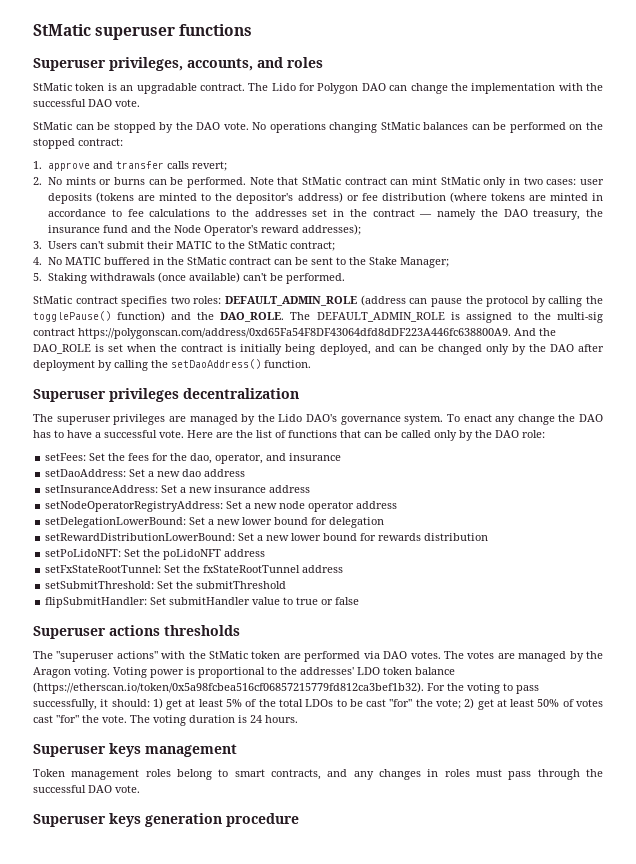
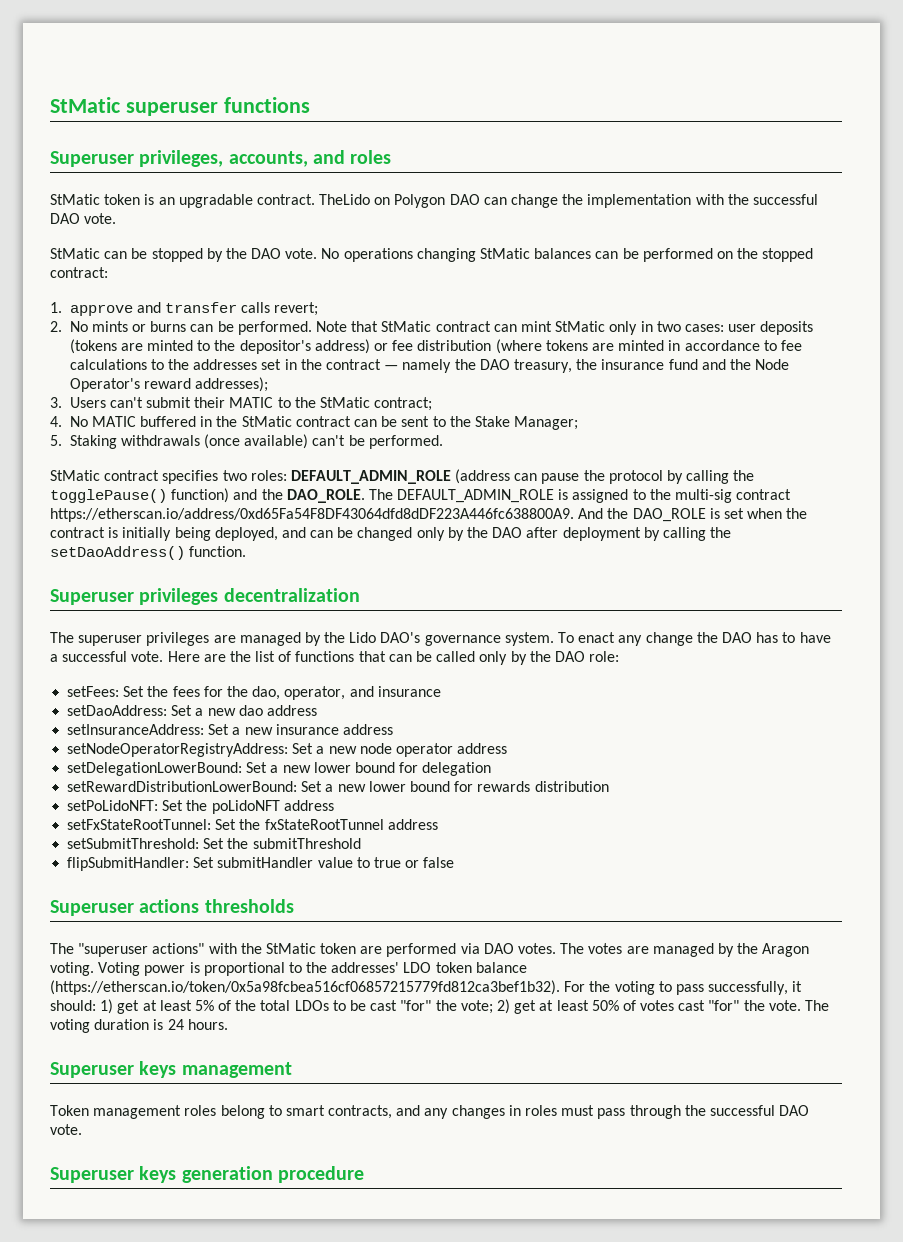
[248,83,315,91] The Lido for -> [319,194,391,205] TheLido on
[78,328,511,339] https://polygonscan.com/address/0xd65Fa54F8DF43064dfd8dDF223A446fc638800A9. -> [50,508,574,522] https://etherscan.io/address/0xd65Fa54F8DF43064dfd8dDF223A446fc638800A9.

